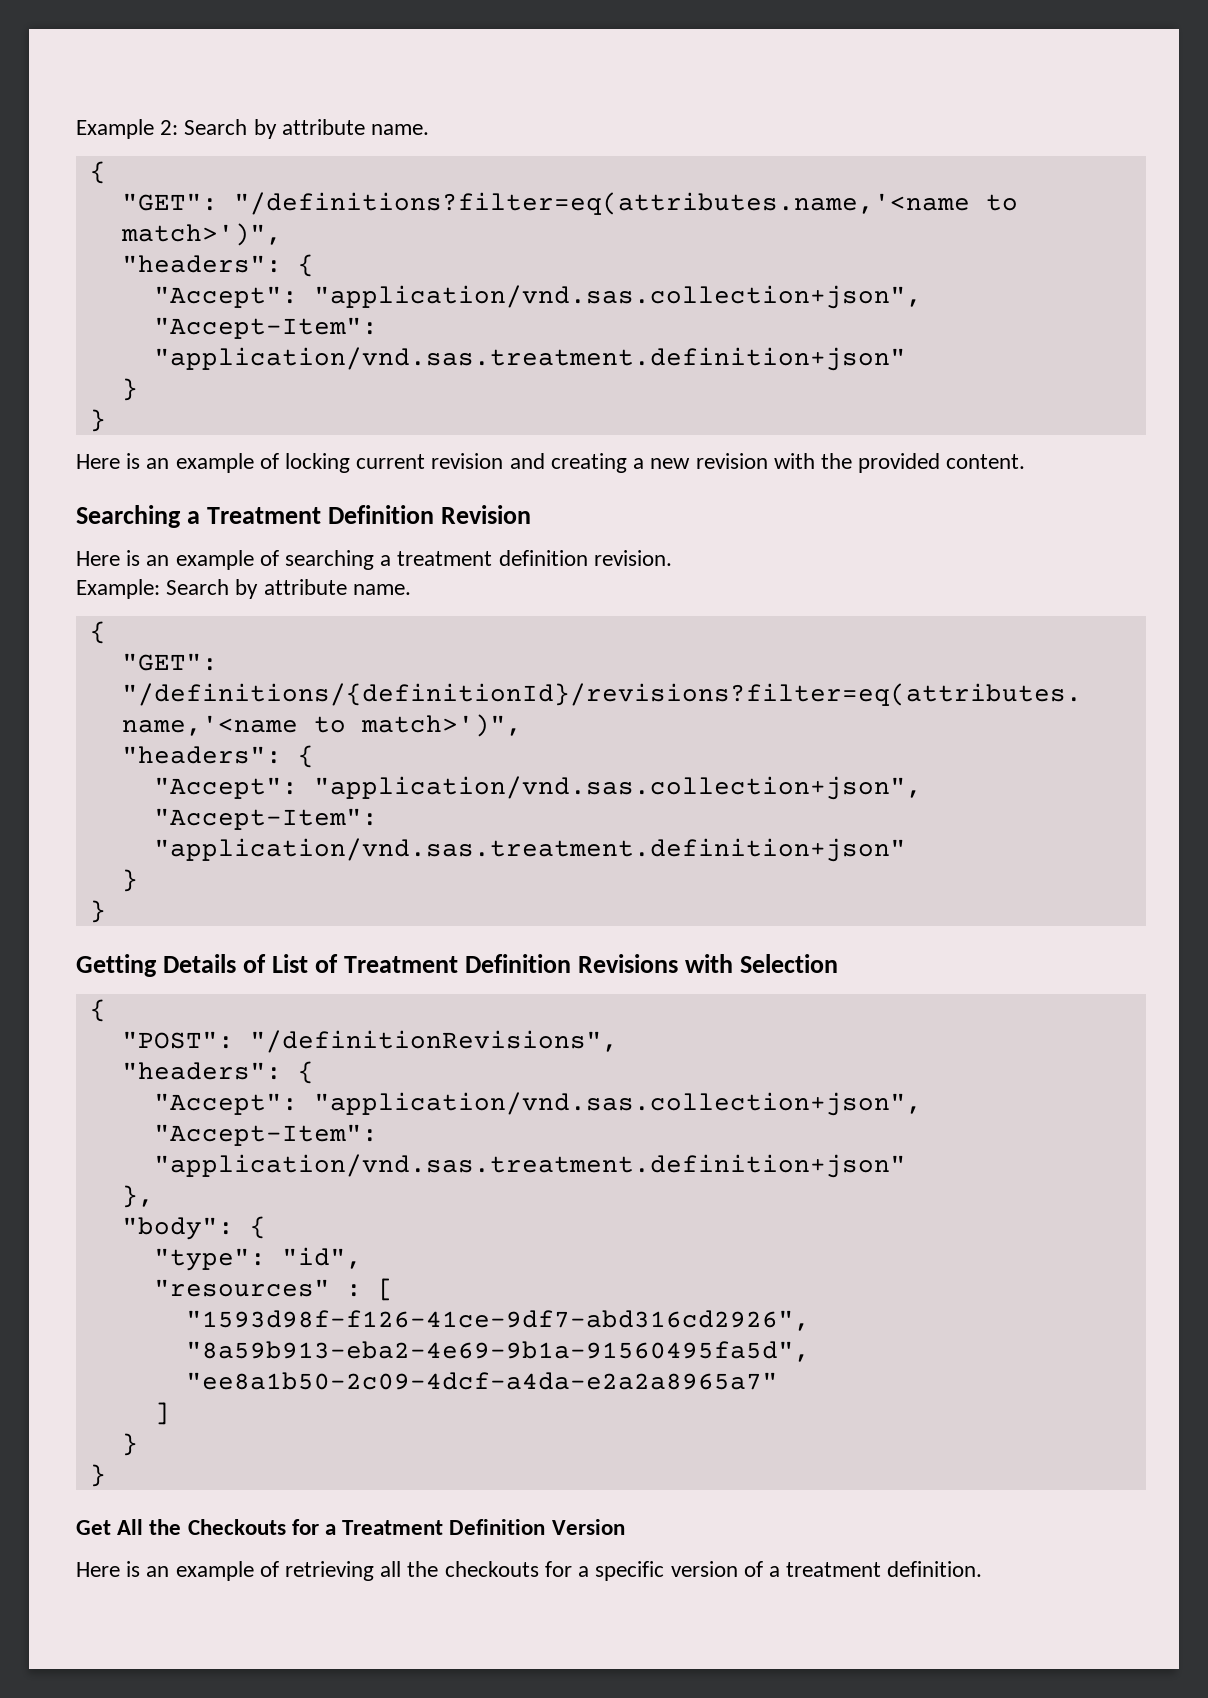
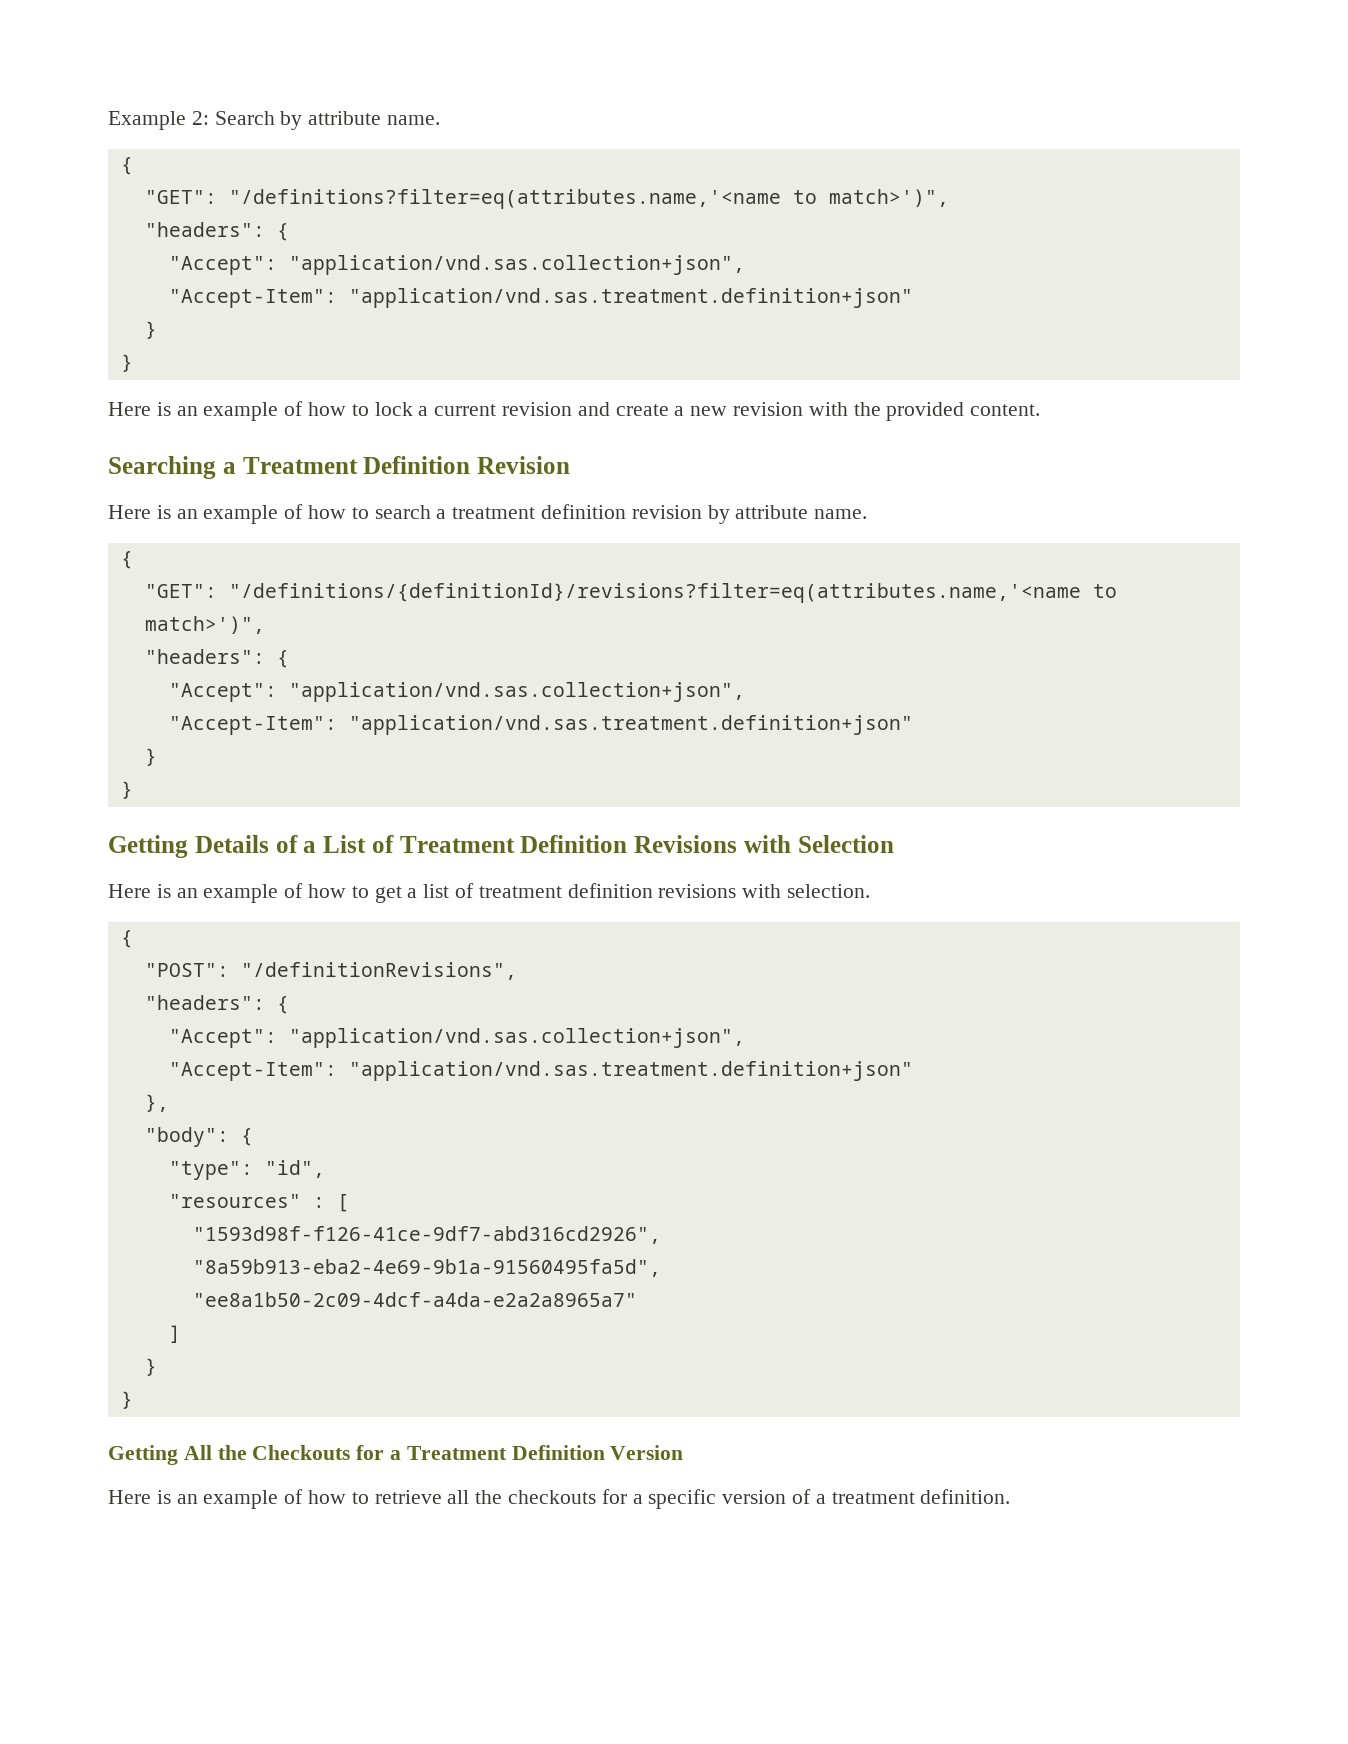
[285,453,351,473] locking -> [308,402,429,416] how to lock a
[550,453,627,473] creating -> [615,404,669,416] create
[285,550,672,570] [76,579,230,599] searching a treatment definition revision. // Example: Search -> [308,504,702,519] how to search a treatment definition revision
(267, 963) none -> [303,841,317,853] a
(839, 963) none -> [108,883,871,903] // Here is an example of how to get a list of treatment definition revisions with selection.
[76,1520,111,1535] Get -> [108,1445,178,1465] Getting
[285,1561,375,1581] retrieving -> [308,1490,442,1504] how to retrieve

